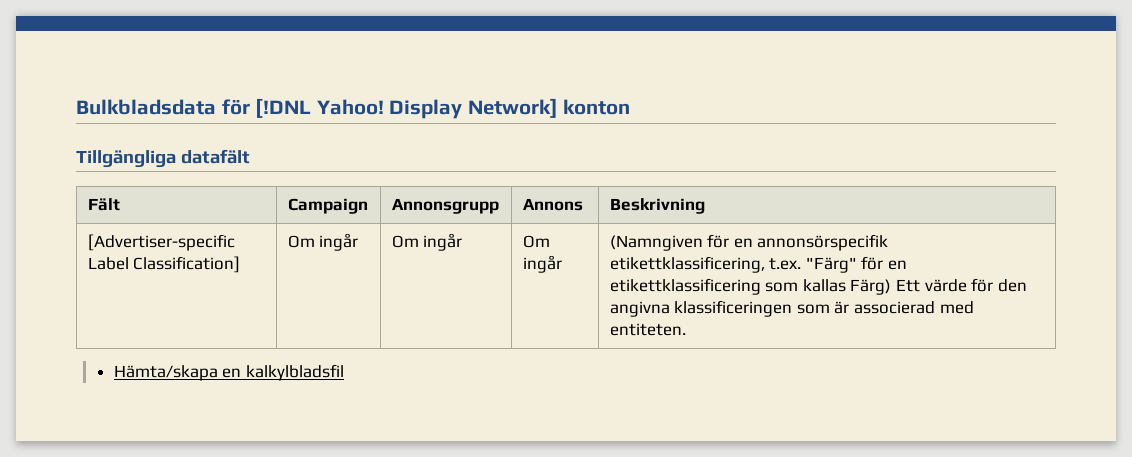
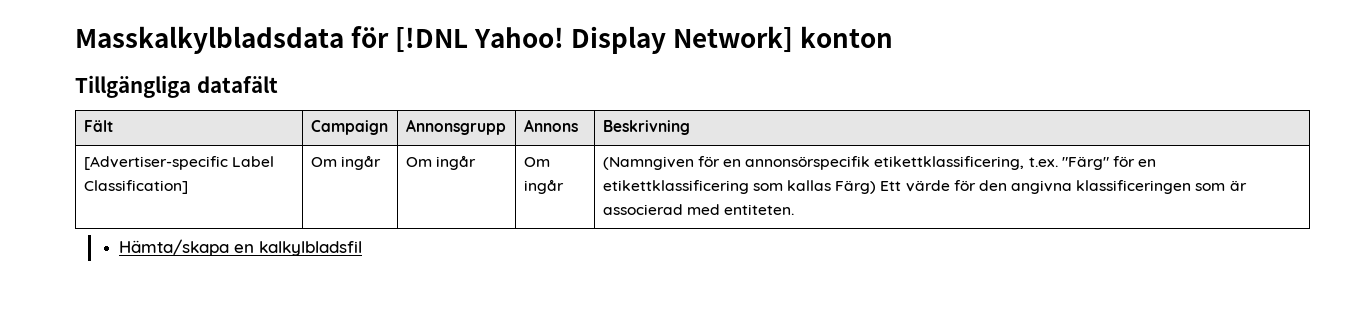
[76,99,216,115] Bulkbladsdata -> [75,26,344,54] Masskalkylbladsdata

